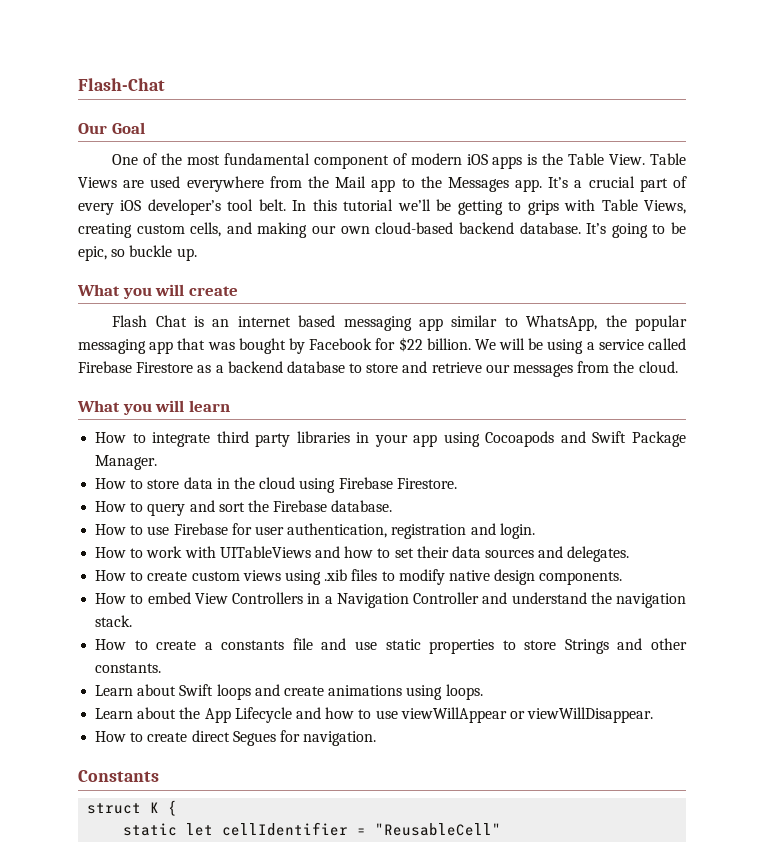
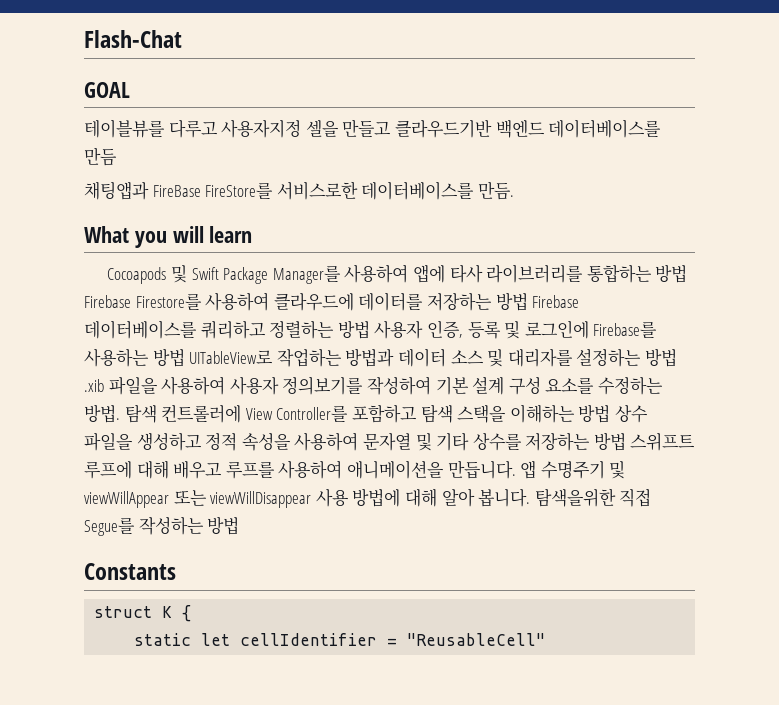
[78,122,145,134] [112,153,687,169] [78,176,687,192] [78,199,686,215] [78,222,687,238] [78,245,197,261] [77,284,238,299] [112,315,687,331] [78,337,686,354] [78,361,678,377] [77,400,230,415] [95,431,686,447] [95,455,158,470] [95,477,457,493] [95,500,393,516] [95,523,535,539] [95,546,630,562] [95,569,623,585] [95,592,686,608] [95,615,133,627] [95,638,687,654] [95,663,162,673] [95,684,483,700] [95,707,654,723] [95,730,377,746] Our Goal // One of the most fundamental component of modern iOS apps is the Table View. Table Views are used everywhere from the Mail app to the Messages app. It’s a crucial part of every iOS developer’s tool belt. In this tutorial we’ll be getting to grips with Table Views, creating custom cells, and making our own cloud-based backend database. It’s going to be epic, so buckle up. // What you will create // Flash Chat is an internet based messaging app similar to WhatsApp, the popular messaging app that was bought by Facebook for $22 billion. We will be using a service called Firebase Firestore as a backend database to store and retrieve our messages from the cloud. // What you will learn // How to integrate third party libraries in your app using Cocoapods and Swift Package Manager. // How to store data in the cloud using Firebase Firestore. // How to query and sort the Firebase database. // How to use Firebase for user authentication, registration and login. // How to work with UITableViews and how to set their data sources and delegates. // How to create custom views using .xib files to modify native design components. // How to embed View Controllers in a Navigation Controller and understand the navigation stack. // How to create a constants file and use static properties to store Strings and other constants. // Learn about Swift loops and create animations using loops. // Learn about the App Lifecycle and how to use viewWillAppear or viewWillDisappear. // How to create direct Segues for navigation. -> [84,82,130,98] [84,119,662,138] [84,147,117,166] [84,181,514,200] [84,226,253,248] [107,264,688,284] [84,292,580,311] [84,320,658,339] [84,348,677,367] [84,376,663,395] [84,404,648,423] [84,432,696,451] [84,460,626,479] [84,488,652,508] [84,516,240,536] GOAL // 테이블뷰를 다루고 사용자지정 셀을 만들고 클라우드기반 백엔드 데이터베이스를 만듬 // 채팅앱과 FireBase FireStore를 서비스로한 데이터베이스를 만듬. // What you will learn // Cocoapods 및 Swift Package Manager를 사용하여 앱에 타사 라이브러리를 통합하는 방법 Firebase Firestore를 사용하여 클라우드에 데이터를 저장하는 방법 Firebase 데이터베이스를 쿼리하고 정렬하는 방법 사용자 인증, 등록 및 로그인에 Firebase를 사용하는 방법 UITableView로 작업하는 방법과 데이터 소스 및 대리자를 설정하는 방법 .xib 파일을 사용하여 사용자 정의보기를 작성하여 기본 설계 구성 요소를 수정하는 방법. 탐색 컨트롤러에 View Controller를 포함하고 탐색 스택을 이해하는 방법 상수 파일을 생성하고 정적 속성을 사용하여 문자열 및 기타 상수를 저장하는 방법 스위프트 루프에 대해 배우고 루프를 사용하여 애니메이션을 만듭니다. 앱 수명주기 및 viewWillAppear 또는 viewWillDisappear 사용 방법에 대해 알아 봅니다. 탐색을위한 직접 Segue를 작성하는 방법

